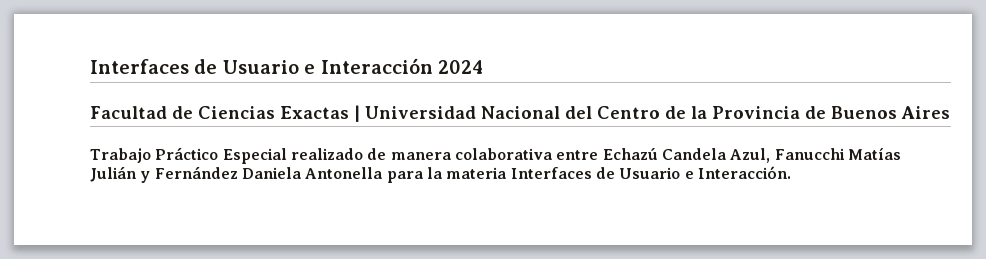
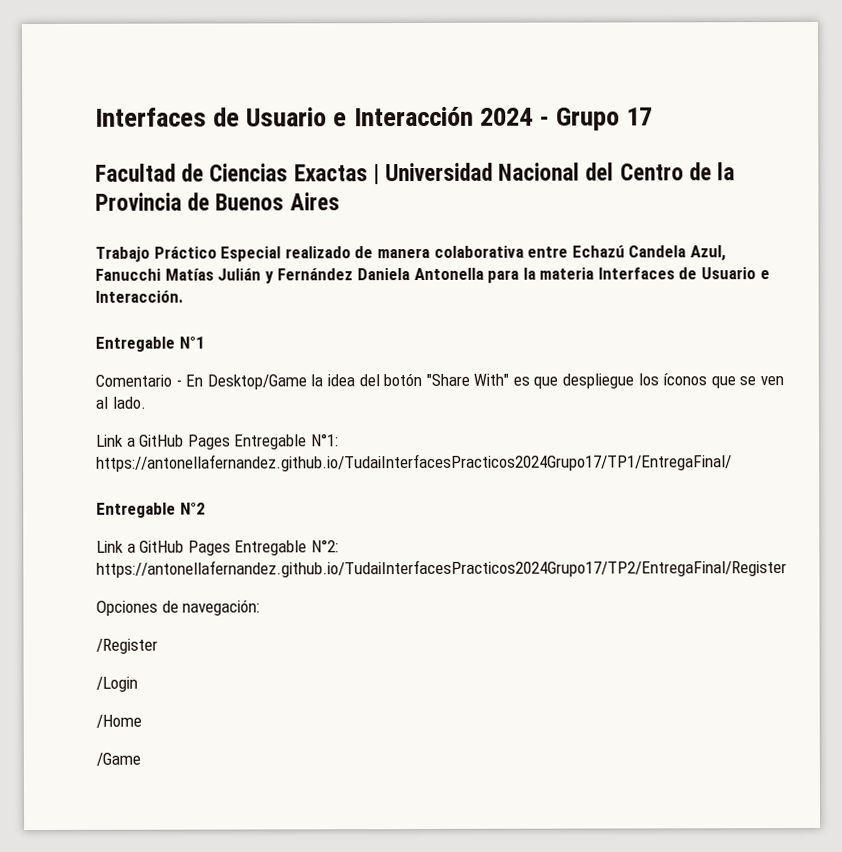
(483, 67) none -> [538,107,654,131] - Grupo 17
(791, 172) none -> [95,336,205,352] [95,372,785,390] [95,396,146,409] [96,433,339,450] [96,453,732,472] [96,502,206,518] [96,539,339,556] [96,559,787,578] [96,599,261,616] [96,638,158,654] [96,676,138,692] [96,714,142,728] [96,752,141,766] // Entregable N°1 // Comentario - En Desktop/Game la idea del botón "Share With" es que despliegue los íconos que se ven al lado. // Link a GitHub Pages Entregable N°1: https://antonellafernandez.github.io/TudaiInterfacesPracticos2024Grupo17/TP1/EntregaFinal/ // Entregable N°2 // Link a GitHub Pages Entregable N°2: https://antonellafernandez.github.io/TudaiInterfacesPracticos2024Grupo17/TP2/EntregaFinal/Register // Opciones de navegación: // /Register // /Login // /Home // /Game

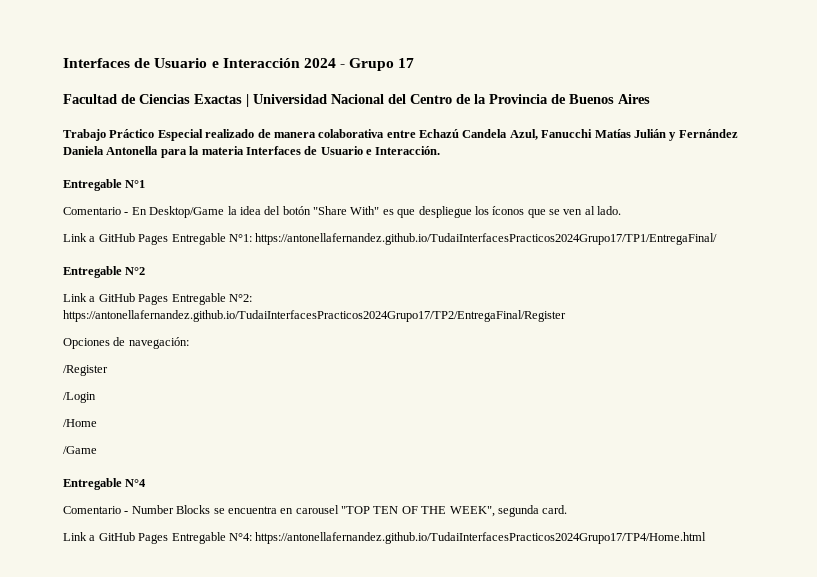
(141, 759) none -> [63,478,147,490] [63,505,568,517] [63,532,707,544] // Entregable N°4 // Comentario - Number Blocks se encuentra en carousel "TOP TEN OF THE WEEK", segunda card. // Link a GitHub Pages Entregable N°4: https://antonellafernandez.github.io/TudaiInterfacesPracticos2024Grupo17/TP4/Home.html

